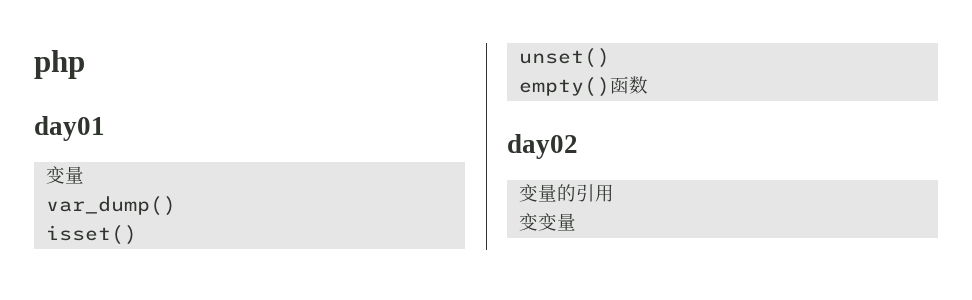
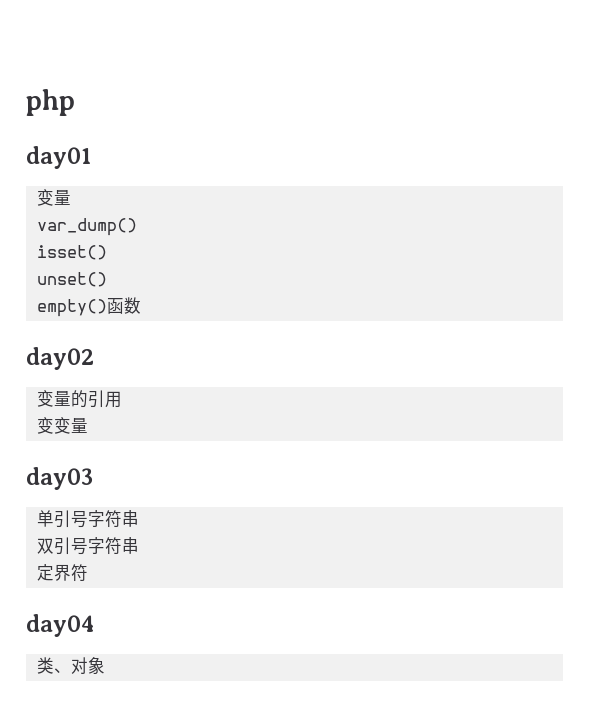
(576, 222) none -> [26,467,93,490] [36,510,139,528] [36,537,139,555] [36,564,88,582] [26,614,94,637] [36,657,105,674] // day03 // 单引号字符串 // 双引号字符串 // 定界符 // day04 // 类、对象

